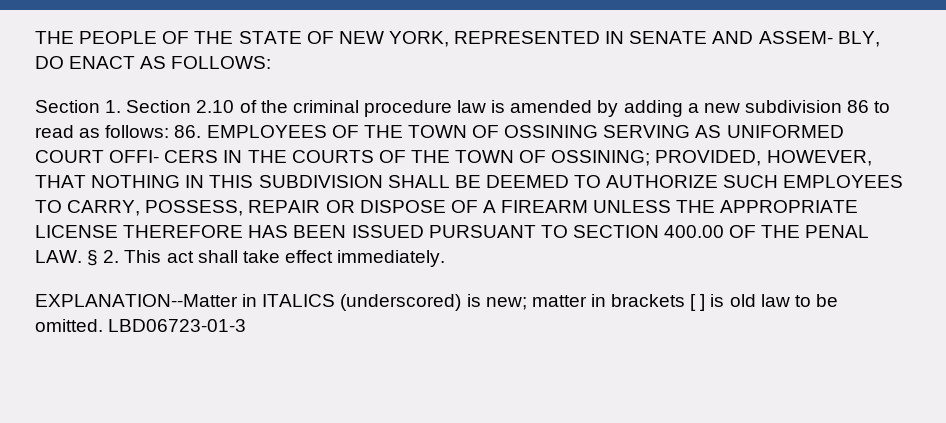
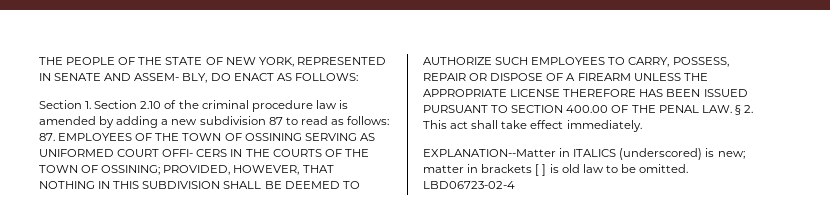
[847,100,870,113] 86 -> [268,117,283,125] 87
[174,125,202,138] 86. -> [39,133,55,141] 87.
[108,319,247,332] LBD06723-01-3 -> [423,181,515,189] LBD06723-02-4

